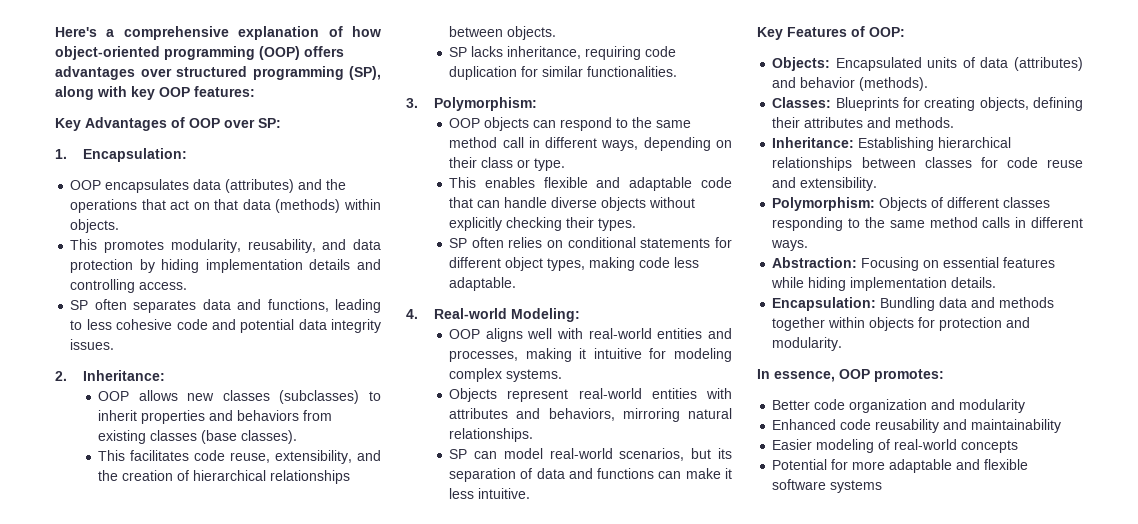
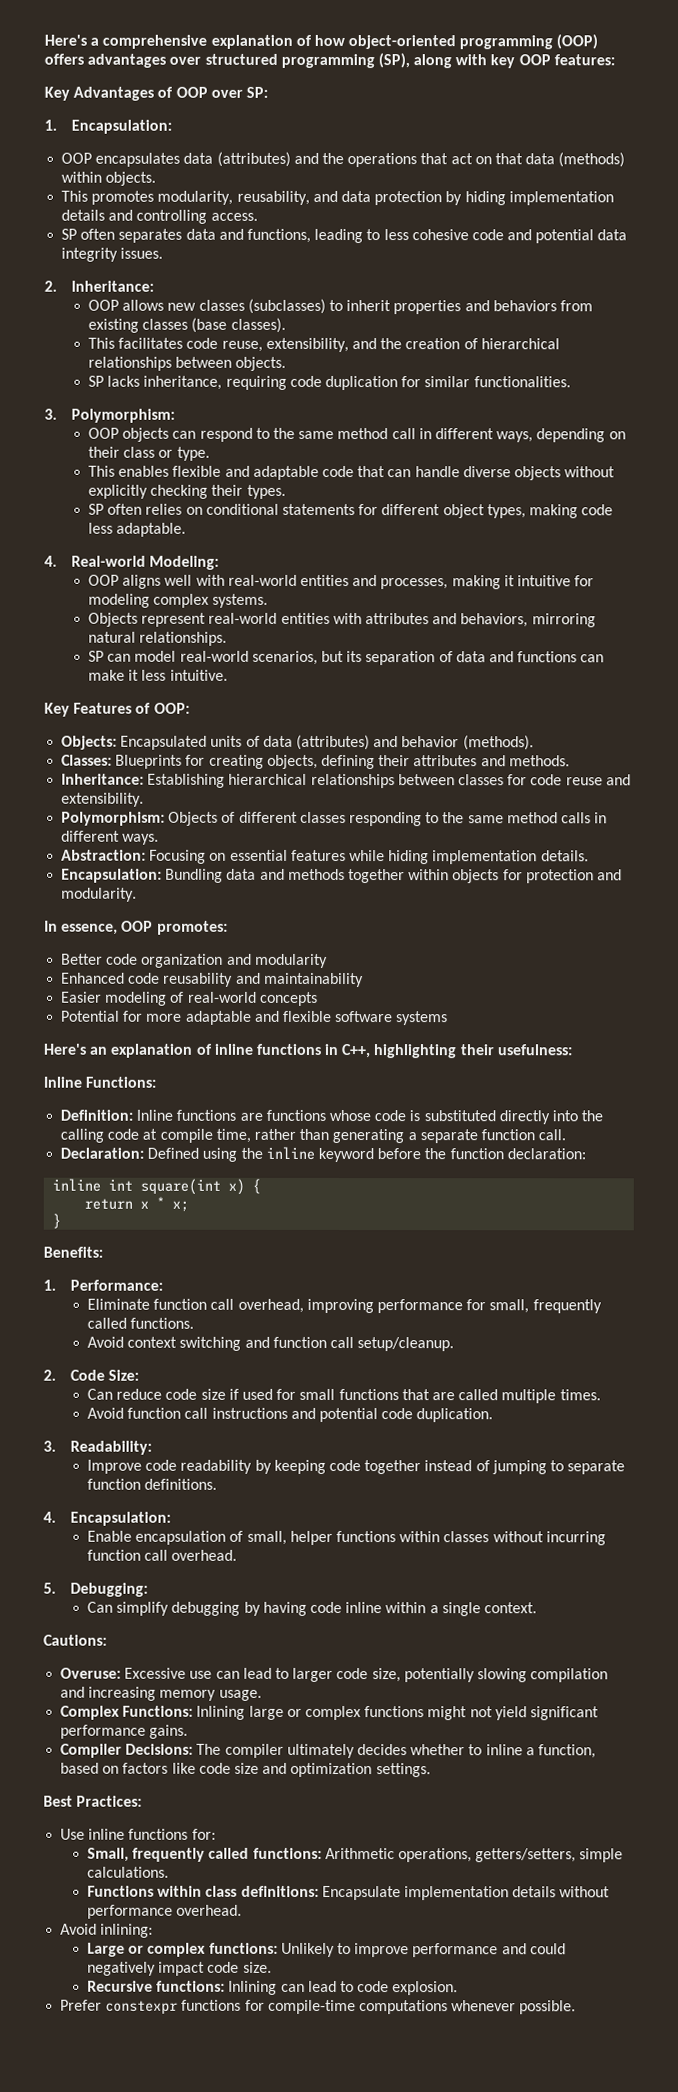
(883, 486) none -> [43,1043,573,1059] [43,1076,157,1088] [60,1109,604,1125] [60,1128,567,1144] [60,1146,586,1163] [52,1178,262,1195] [84,1196,190,1212] [52,1213,62,1229] [43,1246,103,1258] [43,1279,164,1291] [87,1298,602,1314] [87,1317,195,1329] [87,1336,455,1352] [43,1369,140,1381] [87,1388,601,1404] [87,1407,494,1423] [43,1440,153,1455] [87,1459,626,1475] [87,1478,218,1490] [43,1511,172,1526] [87,1530,606,1546] [87,1549,238,1561] [43,1582,149,1597] [87,1601,537,1617] [43,1634,107,1646] [60,1667,609,1683] [60,1686,262,1701] [60,1705,599,1721] [60,1724,189,1739] [60,1743,596,1759] [60,1762,431,1778] [43,1795,143,1807] [60,1828,216,1840] [87,1847,624,1863] [87,1866,170,1878] [87,1885,611,1901] [87,1904,243,1919] [60,1923,154,1938] [87,1942,566,1958] [87,1961,272,1976] [87,1980,459,1996] [60,1999,577,2015] // Here's an explanation of inline functions in C++, highlighting their usefulness: // Inline Functions: // Definition: Inline functions are functions whose code is substituted directly into the calling code at compile time, rather than generating a separate function call. // Declaration: Defined using the inline keyword before the function declaration: // inline int square(int x) { // return x * x; // } // Benefits: // 1. Performance: // Eliminate function call overhead, improving performance for small, frequently called functions. // Avoid context switching and function call setup/cleanup. // 2. Code Size: // Can reduce code size if used for small functions that are called multiple times. // Avoid function call instructions and potential code duplication. // 3. Readability: // Improve code readability by keeping code together instead of jumping to separate function definitions. // 4. Encapsulation: // Enable encapsulation of small, helper functions within classes without incurring function call overhead. // 5. Debugging: // Can simplify debugging by having code inline within a single context. // Cautions: // Overuse: Excessive use can lead to larger code size, potentially slowing compilation and increasing memory usage. // Complex Functions: Inlining large or complex functions might not yield significant performance gains. // Compiler Decisions: The compiler ultimately decides whether to inline a function, based on factors like code size and optimization settings. // Best Practices: // Use inline functions for: // Small, frequently called functions: Arithmetic operations, getters/setters, simple calculations. // Functions within class definitions: Encapsulate implementation details without performance overhead. // Avoid inlining: // Large or complex functions: Unlikely to improve performance and could negatively impact code size. // Recursive functions: Inlining can lead to code explosion. // Prefer constexpr functions for compile-time computations whenever possible.

